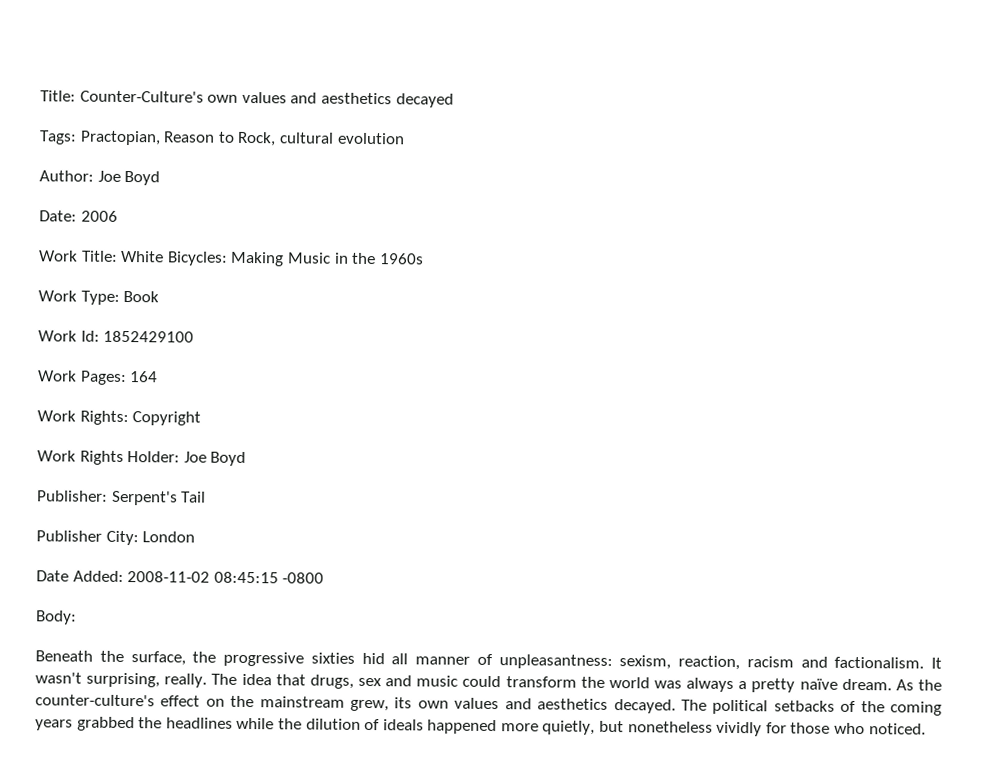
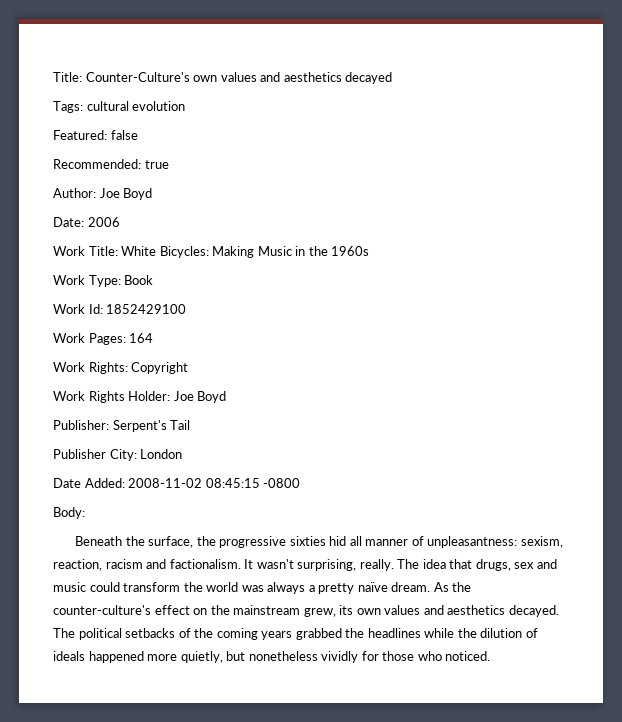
[79,130,405,147] Practopian, Reason to Rock, cultural evolution -> [86,101,186,111] [53,130,138,140] [53,159,169,169] cultural evolution // Featured: false // Recommended: true

